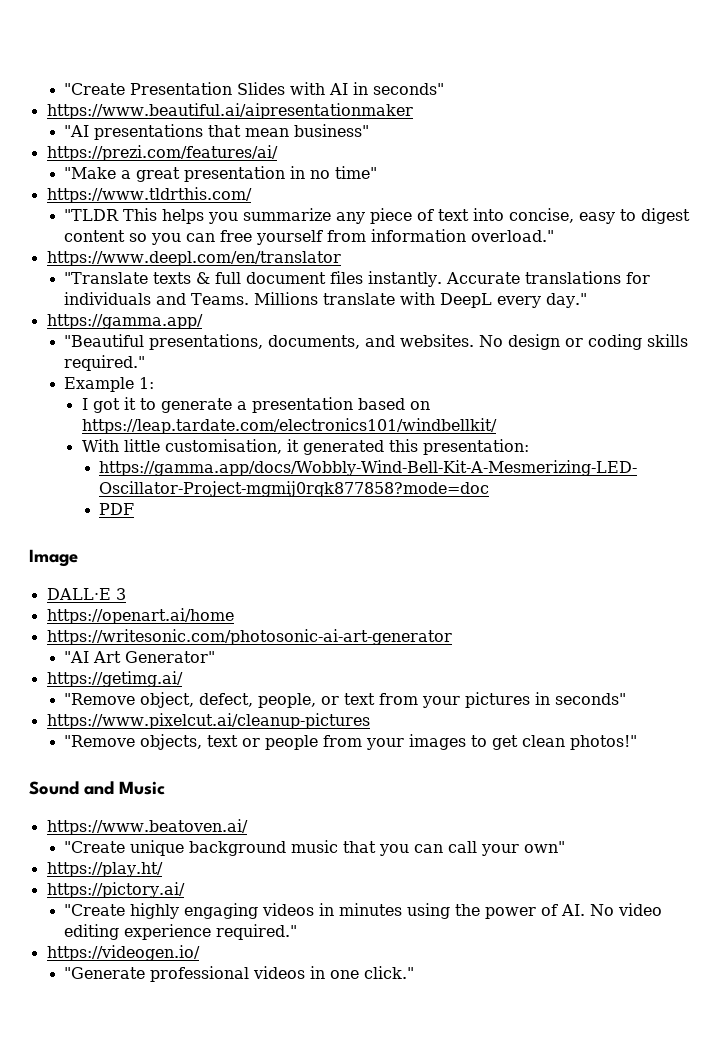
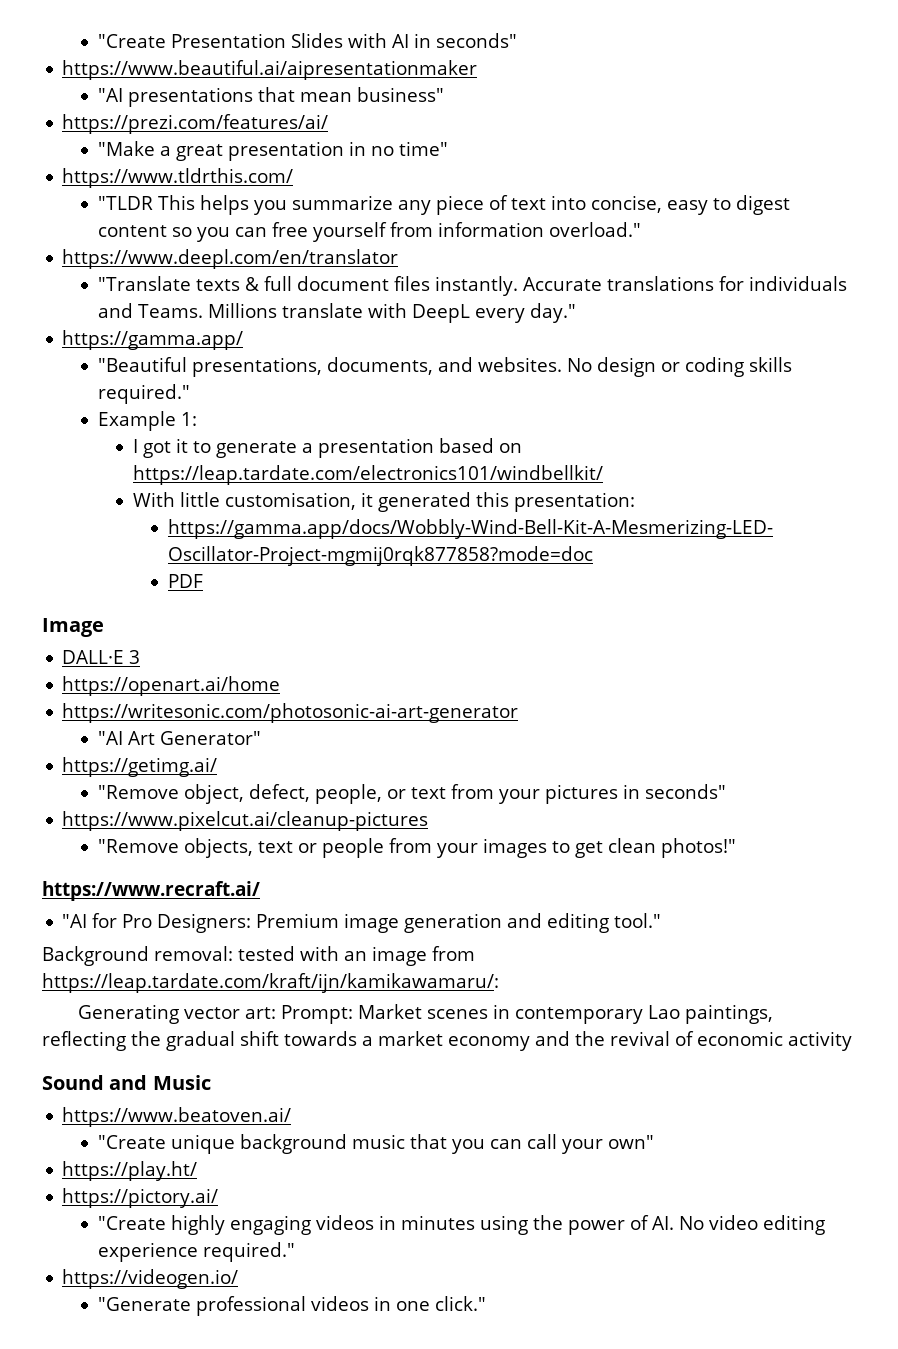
(638, 742) none -> [42,881,260,901] [62,913,662,933] [42,946,475,966] [42,973,499,993] [77,1004,773,1024] [42,1031,852,1051] // https://www.recraft.ai/ // "AI for Pro Designers: Premium image generation and editing tool." // Background removal: tested with an image from https://leap.tardate.com/kraft/ijn/kamikawamaru/: // Generating vector art: Prompt: Market scenes in contemporary Lao paintings, reflecting the gradual shift towards a market economy and the revival of economic activity

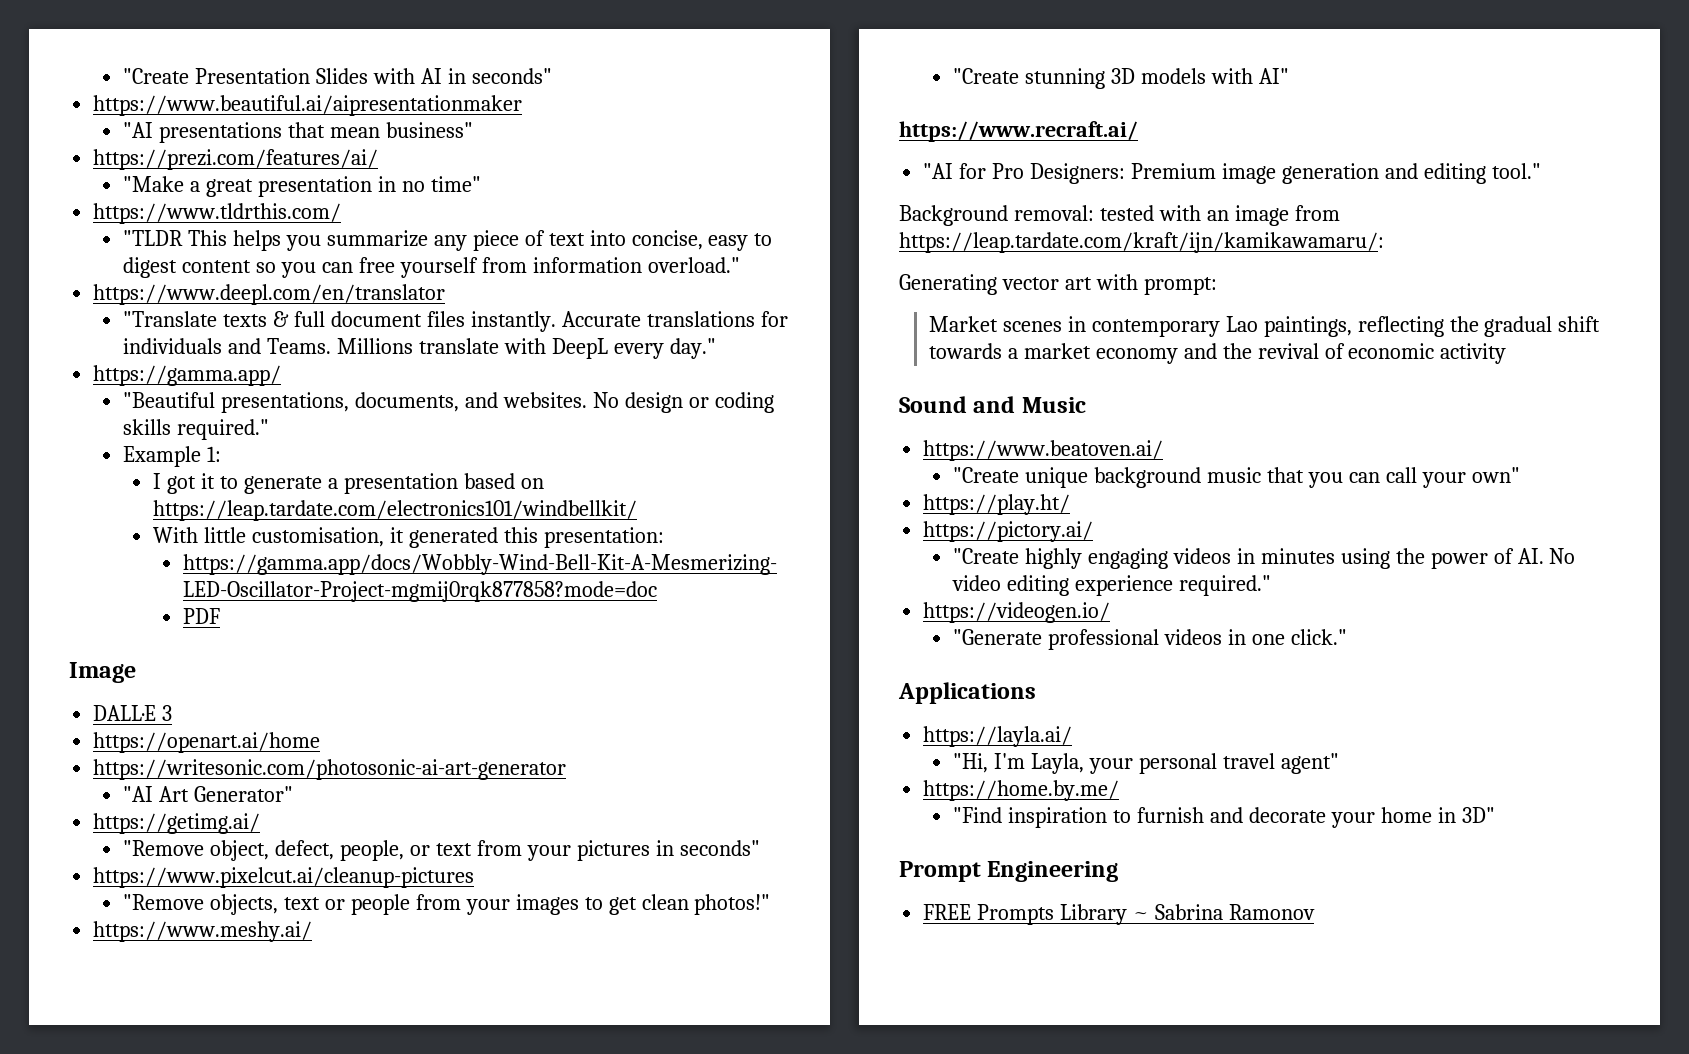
(736, 848) none -> [93,921,313,942] [953,68,1289,89] // https://www.meshy.ai/ // "Create stunning 3D models with AI"
[244,1005,353,1024] art: Prompt: -> [1064,274,1217,295] art with prompt: //
(486, 1303) none -> [898,682,1036,704] [923,726,1073,747] [953,753,1339,774] [923,780,1120,801] [953,807,1495,828] [899,861,1119,882] [923,904,1315,925] // Applications // https://layla.ai/ // "Hi, I'm Layla, your personal travel agent" // https://home.by.me/ // "Find inspiration to furnish and decorate your home in 3D" // Prompt Engineering // FREE Prompts Library ~ Sabrina Ramonov

